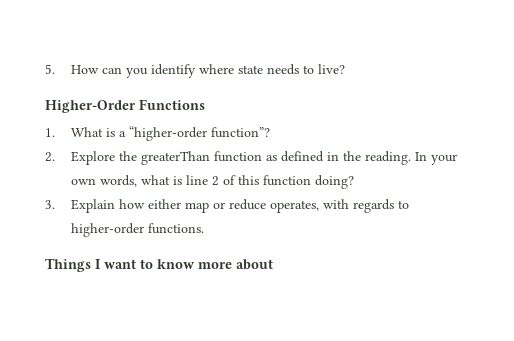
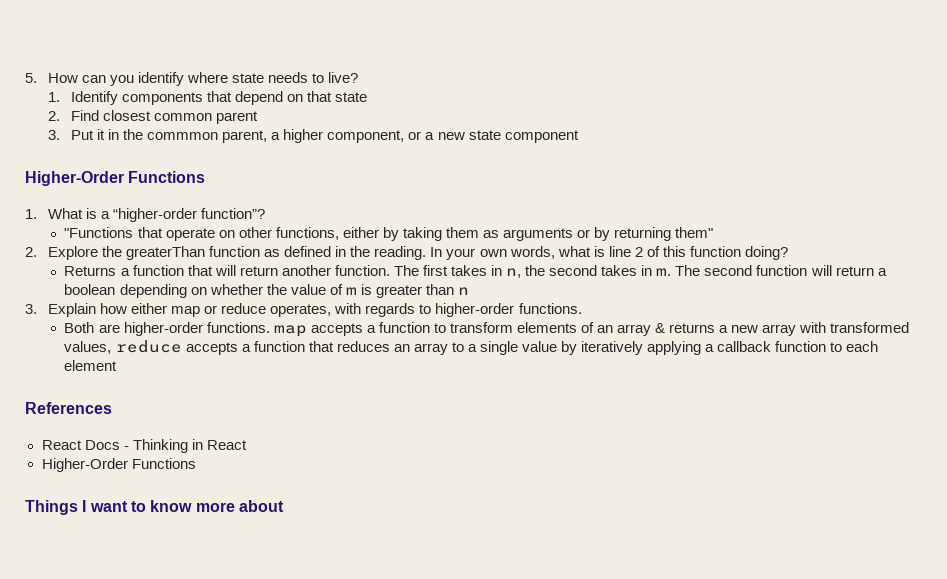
(345, 69) none -> [47,91,368,105] [47,110,259,124] [47,129,579,143] // 1. Identify components that depend on that state // 2. Find closest common parent // 3. Put it in the commmon parent, a higher component, or a new state component
(270, 132) none -> [64,227,714,241] // "Functions that operate on other functions, either by taking them as arguments or by returning them"
(354, 182) none -> [64,265,887,278] [64,284,470,298] // Returns a function that will return another function. The first takes in n, the second takes in m. The second function will return a boolean depending on whether the value of m is greater than n
(204, 228) none -> [64,322,910,337] [64,340,879,355] [64,360,118,371] [25,402,112,414] [41,439,247,453] [41,458,196,472] // Both are higher-order functions. map accepts a function to transform elements of an array & returns a new array with transformed values, reduce accepts a function that reduces an array to a single value by iteratively applying a callback function to each element // References // React Docs - Thinking in React // Higher-Order Functions

